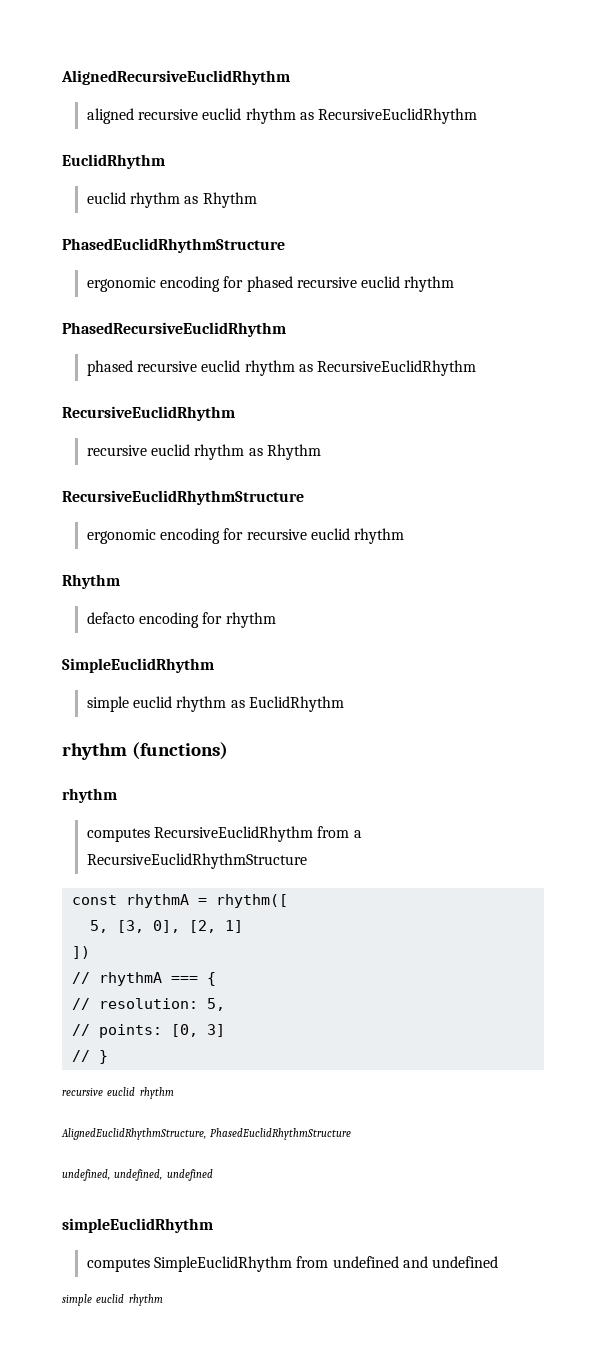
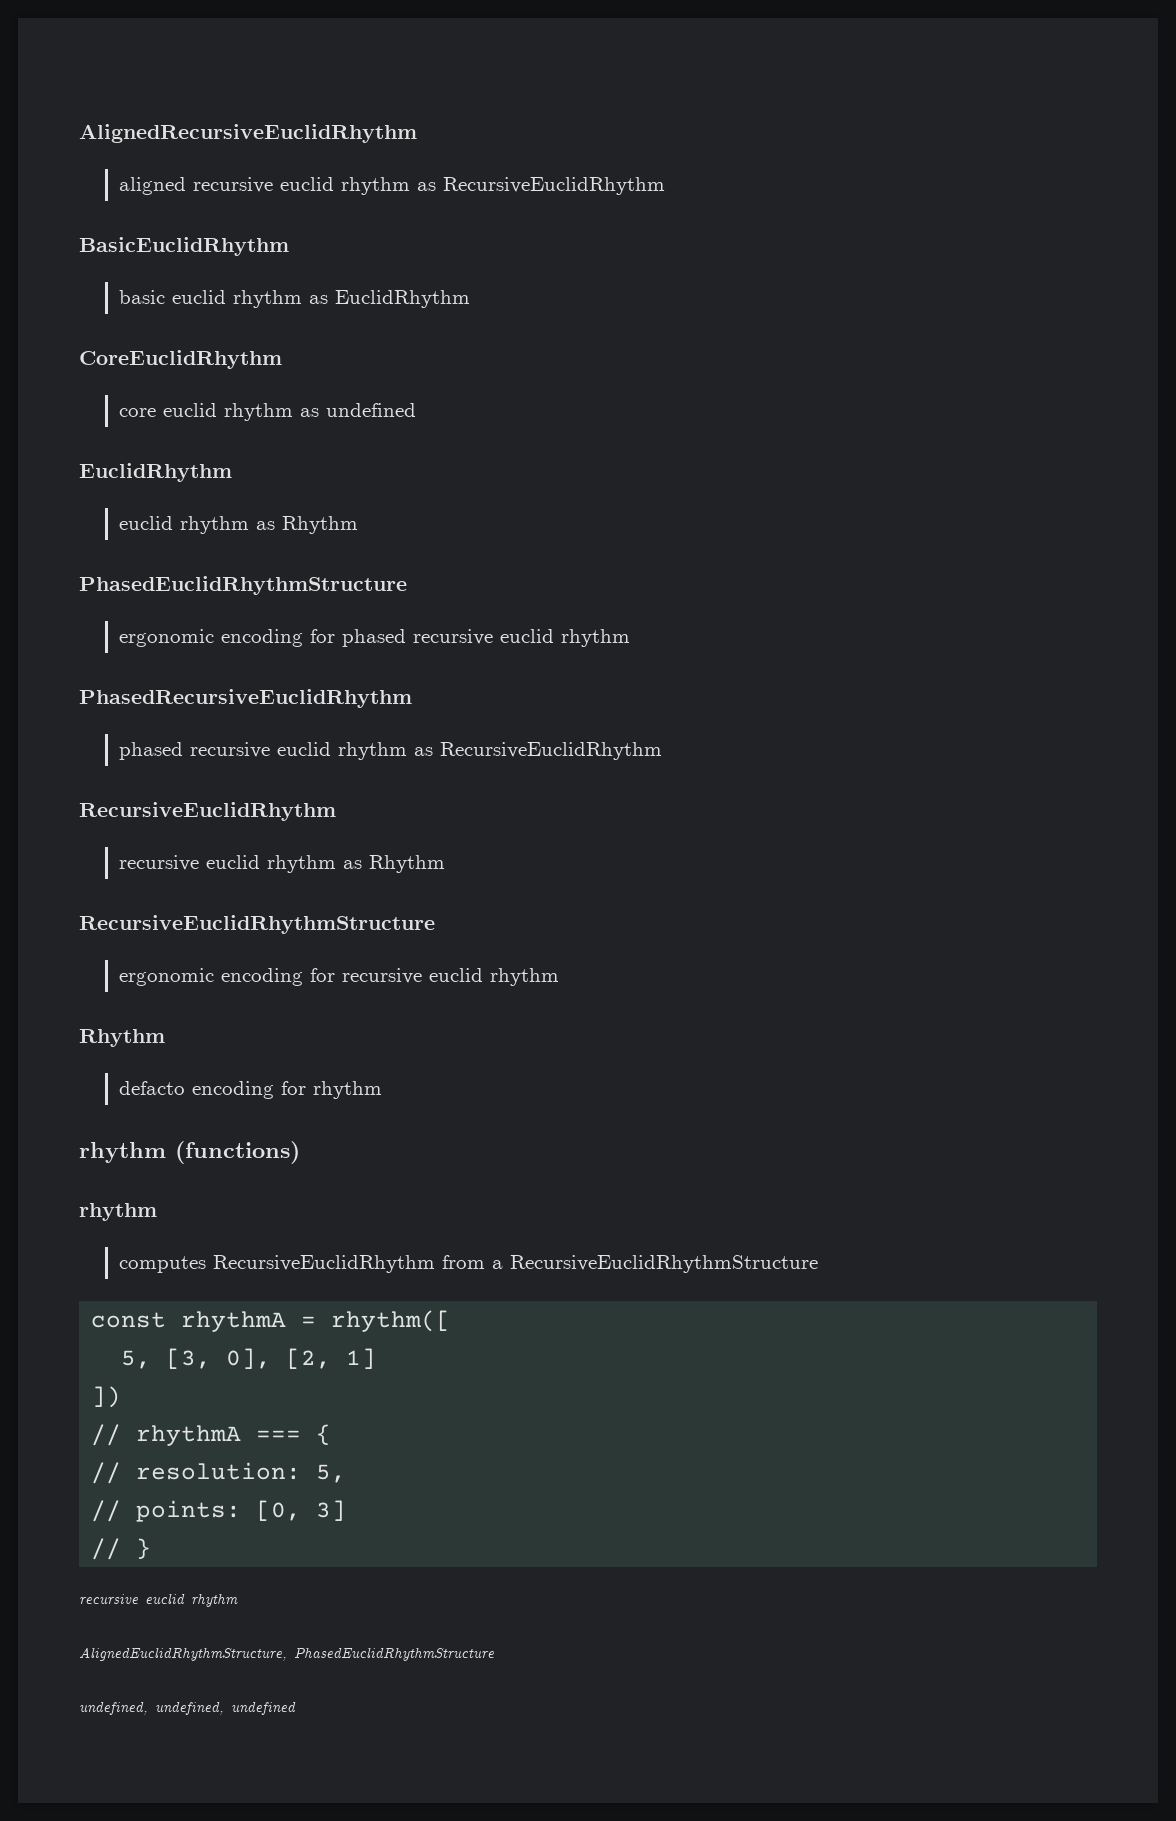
(478, 116) none -> [79,237,289,256] [119,290,471,308] [79,350,282,369] [119,403,417,421] // BasicEuclidRhythm // basic euclid rhythm as EuclidRhythm // CoreEuclidRhythm // core euclid rhythm as undefined
[62,658,214,673] [86,696,344,712] // SimpleEuclidRhythm // simple euclid rhythm as EuclidRhythm -> (383, 1090) none
[62,1218,213,1233] [86,1256,499,1272] [62,1294,163,1306] // simpleEuclidRhythm // computes SimpleEuclidRhythm from undefined and undefined // simple euclid rhythm -> (296, 1708) none

